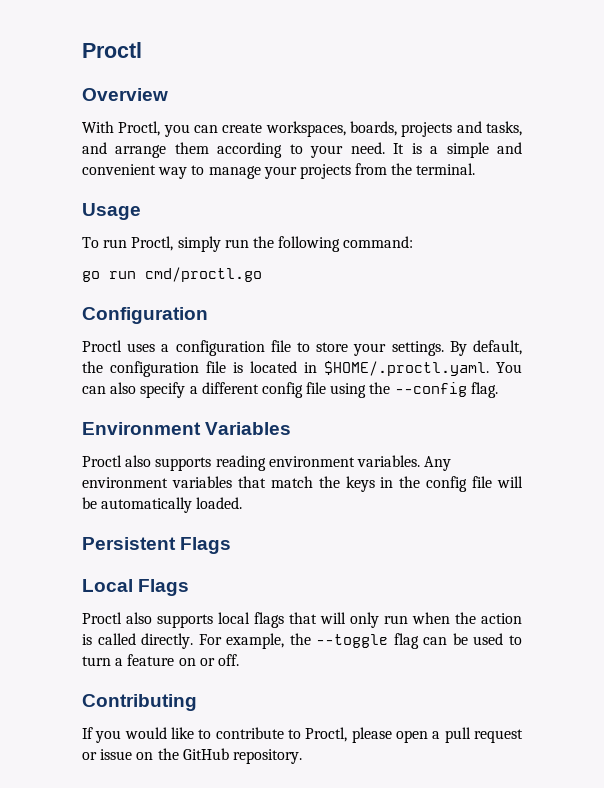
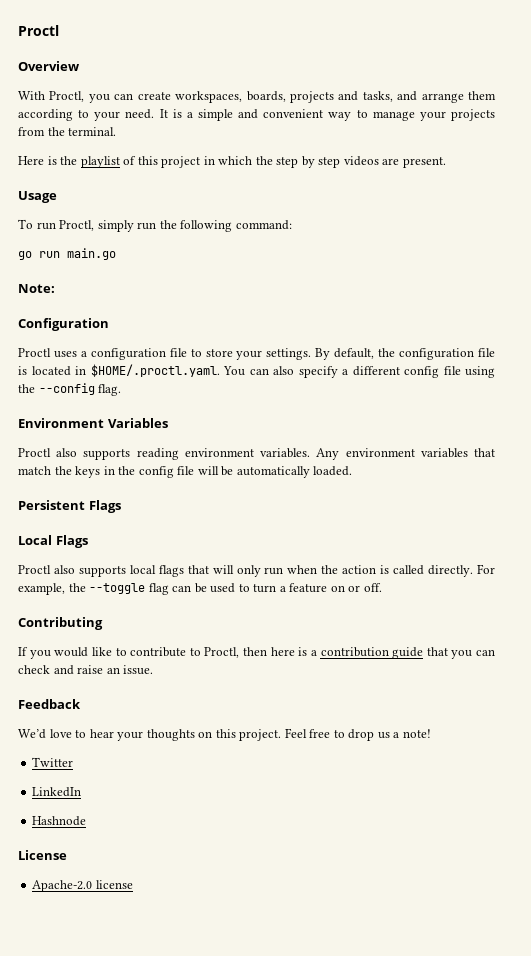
(476, 169) none -> [18,156,446,168] // Here is the playlist of this project in which the step by step videos are present.
[145,267,262,282] cmd/proctl.go -> [67,248,116,260] [18,284,55,293] main.go // Note:
[351,727,523,743] [82,748,302,764] please open a pull request or issue on the GitHub repository. -> [243,647,495,659] [18,665,154,675] [18,699,81,709] [18,728,431,741] [32,757,74,767] [32,787,82,797] [32,816,87,826] [18,850,67,860] [32,880,133,892] then here is a contribution guide that you can check and raise an issue. // Feedback // We’d love to hear your thoughts on this project. Feel free to drop us a note! // Twitter // LinkedIn // Hashnode // License // Apache-2.0 license

